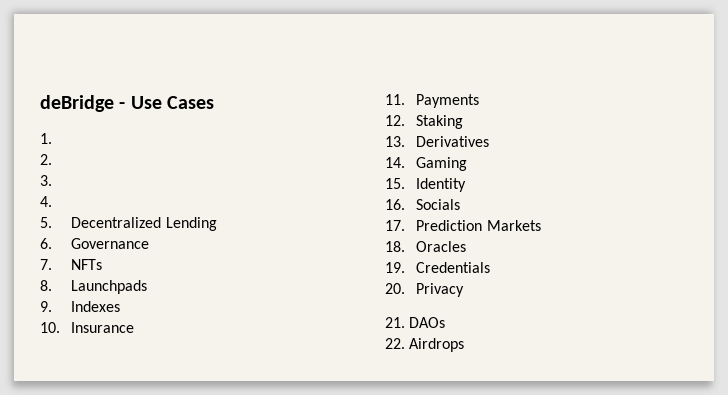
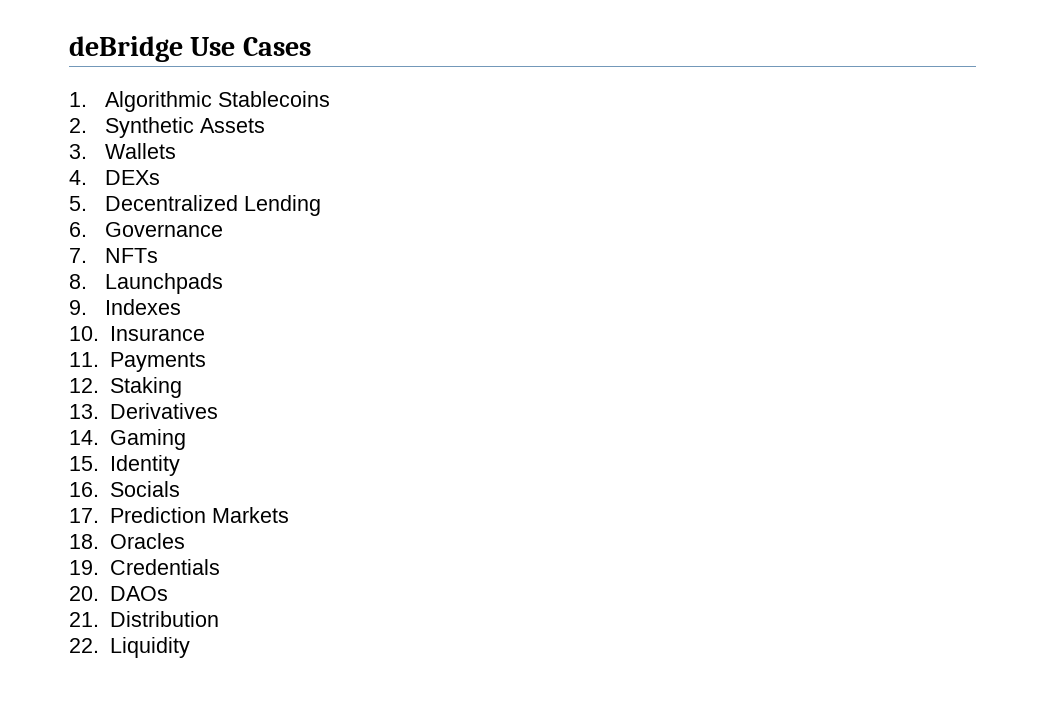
[119,102,126,109] - -> (183, 49) none
(52, 138) none -> [104,91,330,112] Algorithmic Stablecoins
(52, 159) none -> [104,117,265,138] Synthetic Assets
(52, 180) none -> [104,143,176,159] Wallets
(52, 201) none -> [104,170,160,185] DEXs
[416,283,465,297] [385,317,405,328] Privacy // 21. -> (99, 593) none
[385,338,465,352] 22. Airdrops -> [69,611,219,627] [69,637,190,658] 21. Distribution // 22. Liquidity

